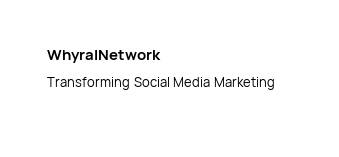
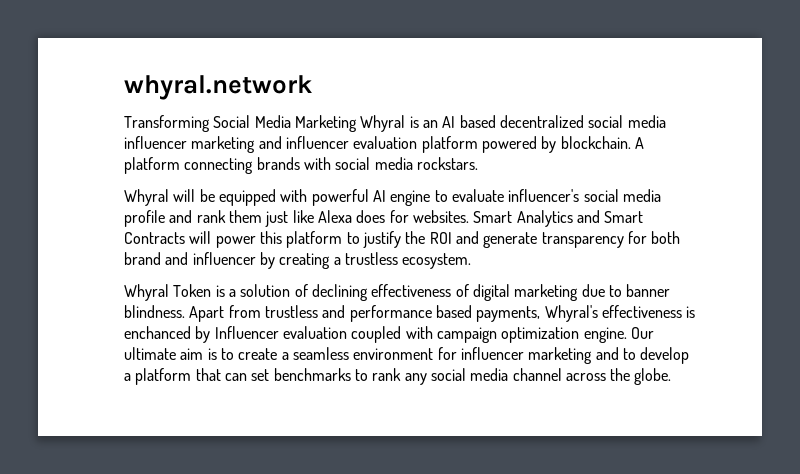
[47,50,161,63] WhyralNetwork -> [124,75,312,100] whyral.network
(275, 83) none -> [360,115,666,132] [124,136,644,153] [124,157,478,174] [124,189,661,206] [124,210,644,227] [124,231,681,248] [124,252,472,269] [124,284,671,301] [124,305,696,322] [124,326,654,343] [124,347,690,364] [124,368,672,385] Whyral is an AI based decentralized social media influencer marketing and influencer evaluation platform powered by blockchain. A platform connecting brands with social media rockstars. // Whyral will be equipped with powerful AI engine to evaluate influencer's social media profile and rank them just like Alexa does for websites. Smart Analytics and Smart Contracts will power this platform to justify the ROI and generate transparency for both brand and influencer by creating a trustless ecosystem. // Whyral Token is a solution of declining effectiveness of digital marketing due to banner blindness. Apart from trustless and performance based payments, Whyral's effectiveness is enchanced by Influencer evaluation coupled with campaign optimization engine. Our ultimate aim is to create a seamless environment for influencer marketing and to develop a platform that can set benchmarks to rank any social media channel across the globe.

